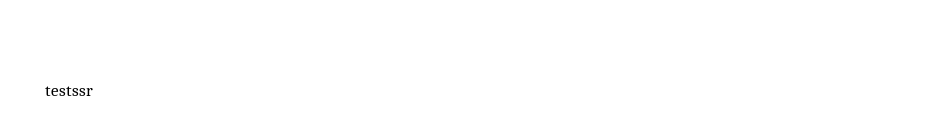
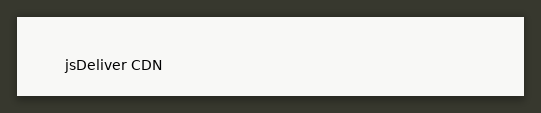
[45,86,93,96] testssr -> [64,59,162,73] jsDeliver CDN

